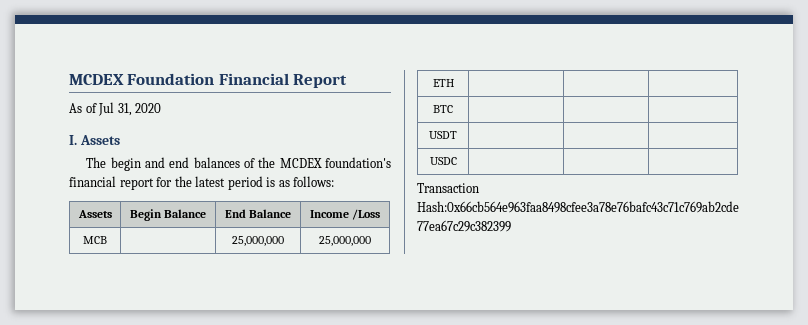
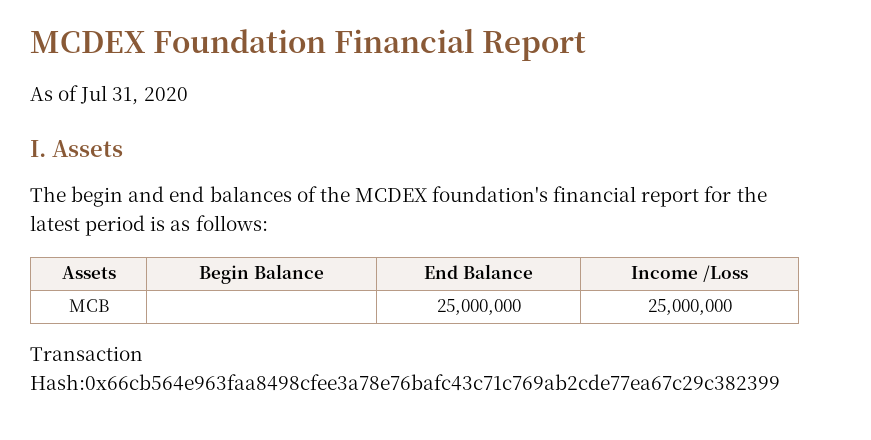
[432,79,454,87] [433,105,453,113] [429,131,457,139] [429,157,457,165] // ETH | | | // BTC | | | // USDT | | | // USDC | | | -> (732, 307) none

